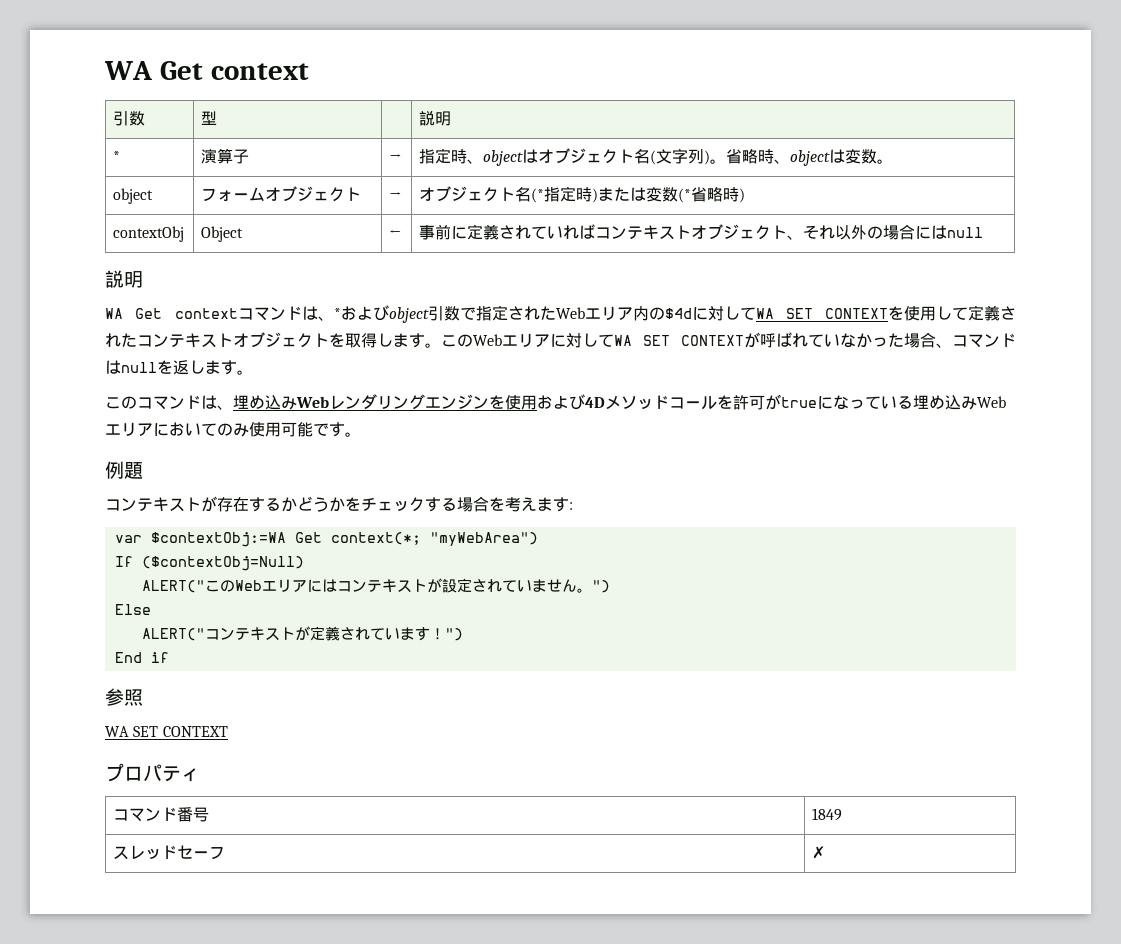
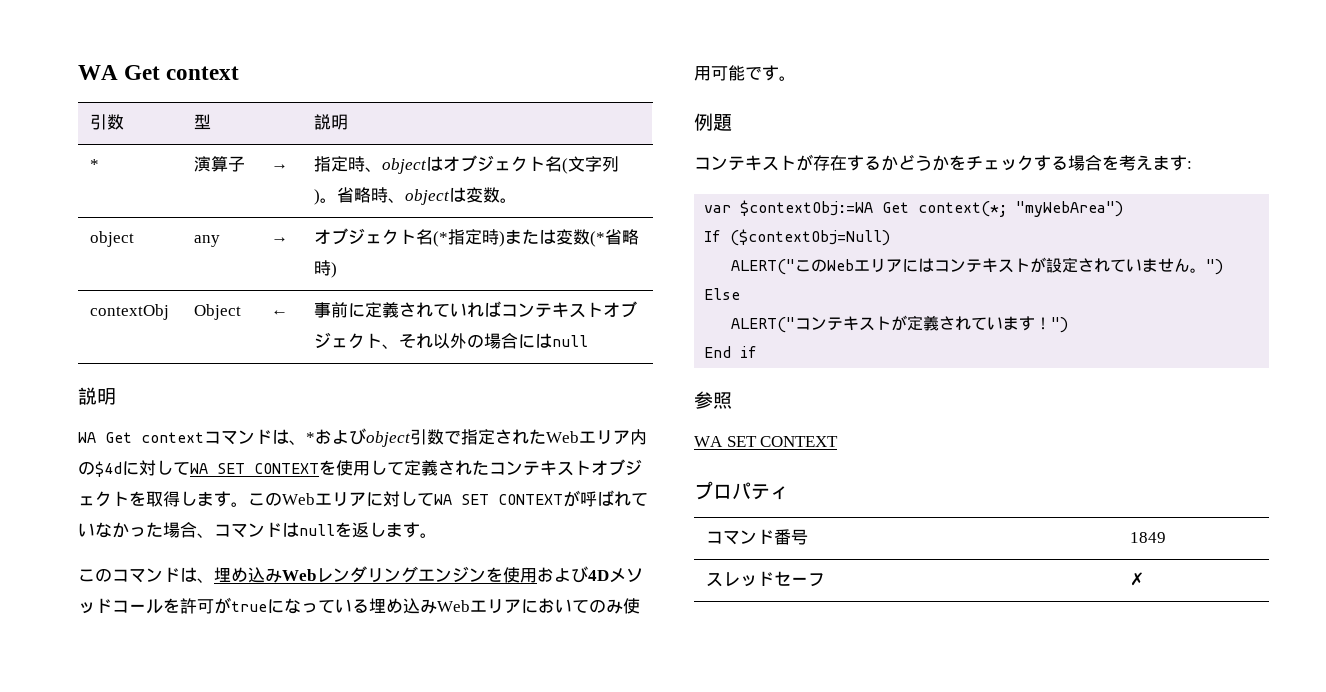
[201,186,362,202] フォームオブジェクト -> [194,235,221,247] any

